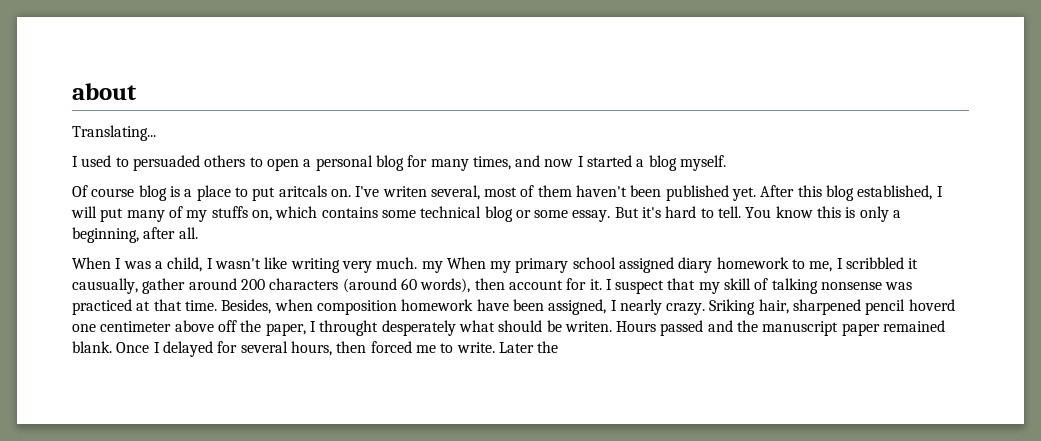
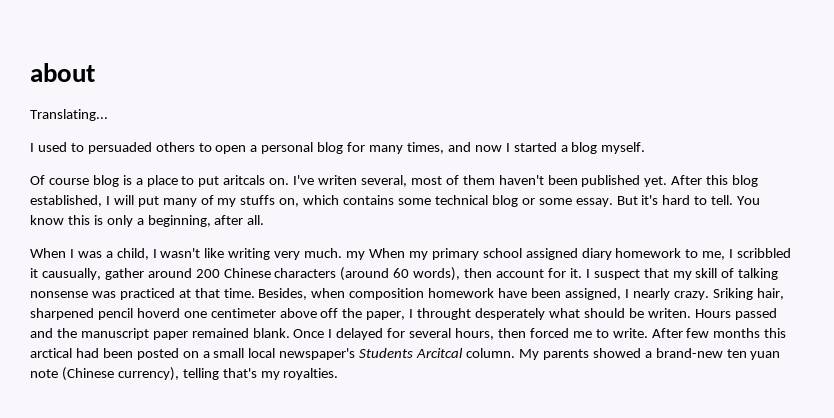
(265, 284) none -> [223,268,271,278] Chinese
[498,341,559,353] Later the -> [651,328,787,338] [30,348,781,360] [30,367,339,381] After few months this arctical had been posted on a small local newspaper's Students Arcitcal column. My parents showed a brand-new ten yuan note (Chinese currency), telling that's my royalties.

